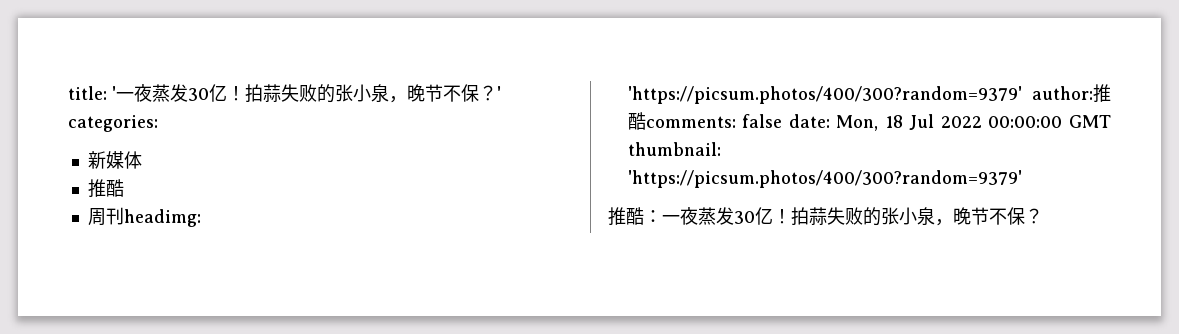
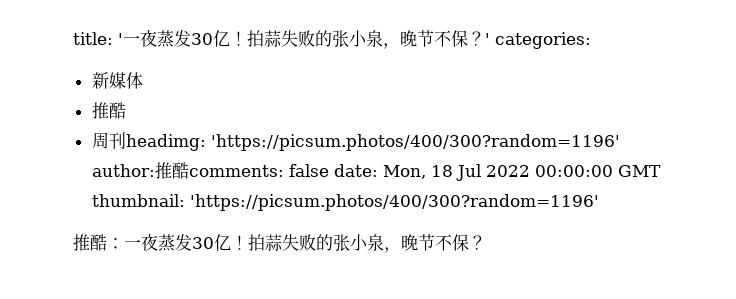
[627,86,1022,104] 'https://picsum.photos/400/300?random=9379' -> [210,134,620,151] 'https://picsum.photos/400/300?random=1196'
[627,170,1022,188] 'https://picsum.photos/400/300?random=9379' -> [189,194,599,211] 'https://picsum.photos/400/300?random=1196'

